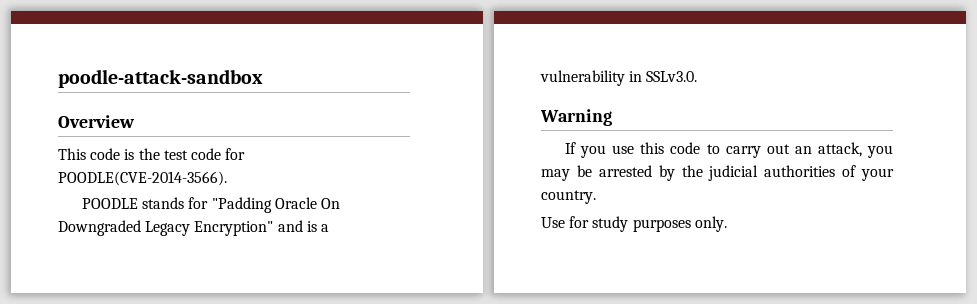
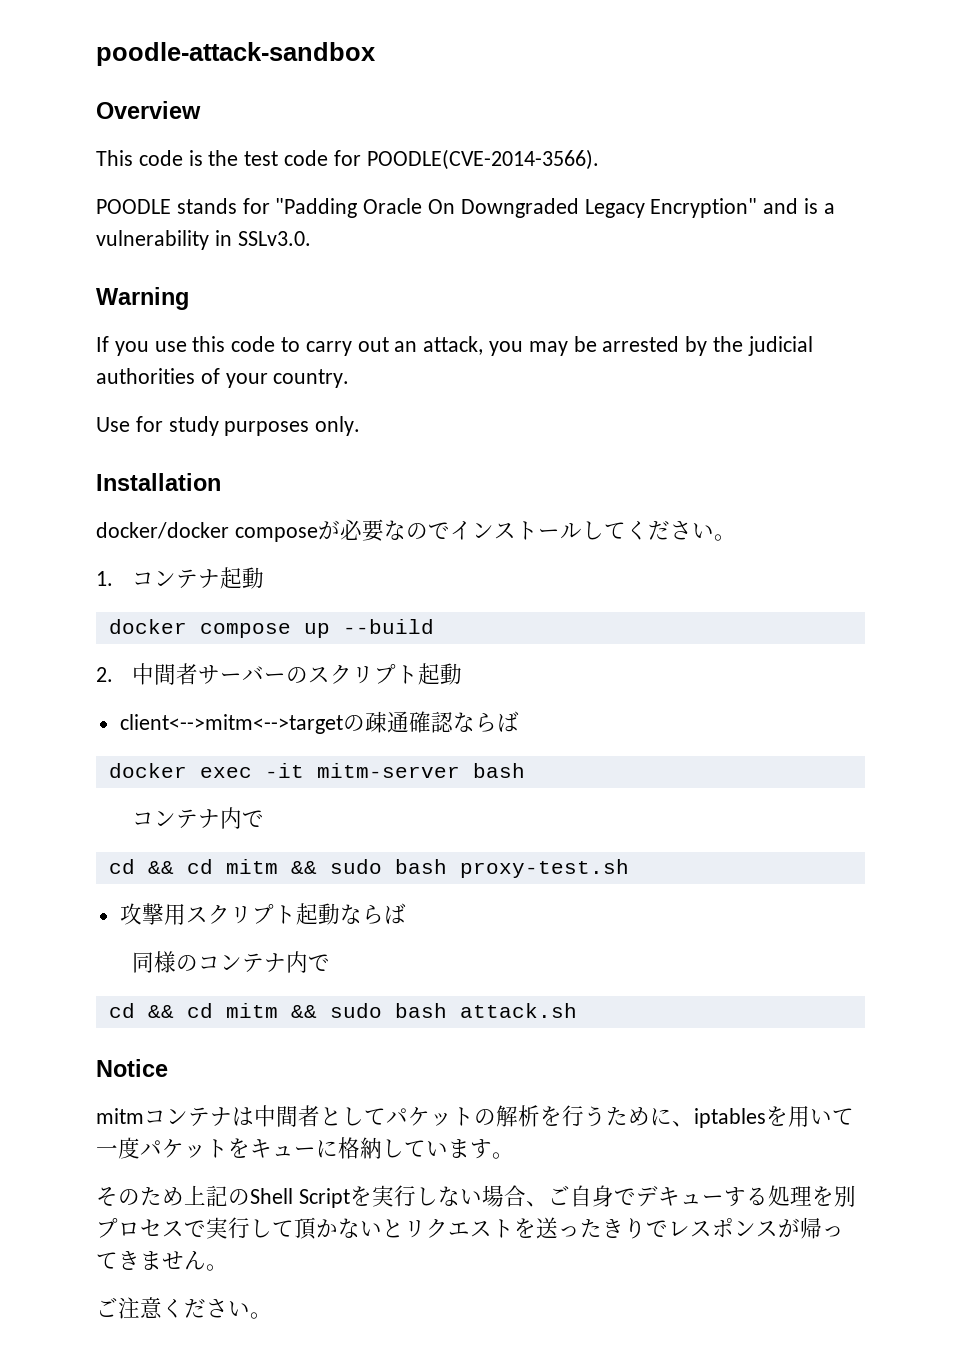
(727, 224) none -> [96,473,221,491] [96,519,736,542] [96,567,265,589] [108,619,434,638] [96,663,463,685] [119,711,519,734] [108,763,525,778] [132,807,265,829] [108,859,629,878] [119,903,406,925] [132,951,331,973] [108,1003,577,1018] [96,1059,168,1077] [96,1105,854,1128] [96,1137,514,1159] [96,1185,856,1208] [96,1217,844,1240] [96,1250,228,1271] [96,1297,272,1319] // Installation // docker/docker composeが必要なのでインストールしてください。 // 1.コンテナ起動 // docker compose up --build // 2.中間者サーバーのスクリプト起動 // client<-->mitm<-->targetの疎通確認ならば // docker exec -it mitm-server bash // コンテナ内で // cd && cd mitm && sudo bash proxy-test.sh // 攻撃用スクリプト起動ならば // 同様のコンテナ内で // cd && cd mitm && sudo bash attack.sh // Notice // mitmコンテナは中間者としてパケットの解析を行うために、iptablesを用いて一度パケットをキューに格納しています。 // そのため上記のShell Scriptを実行しない場合、ご自身でデキューする処理を別プロセスで実行して頂かないとリクエストを送ったきりでレスポンスが帰ってきません。 // ご注意ください。

